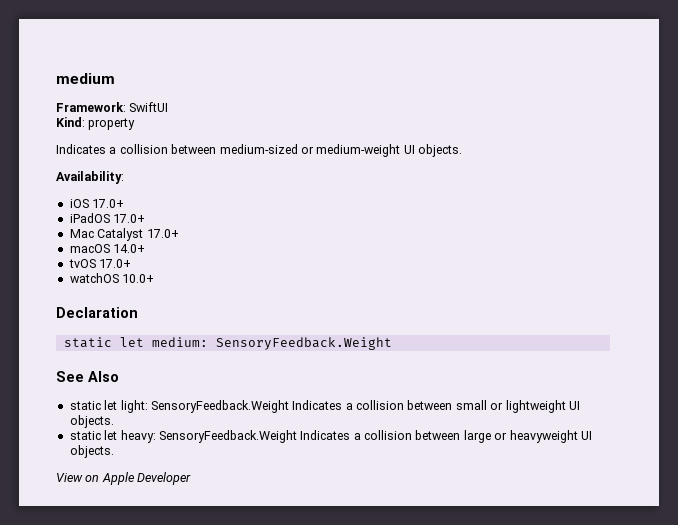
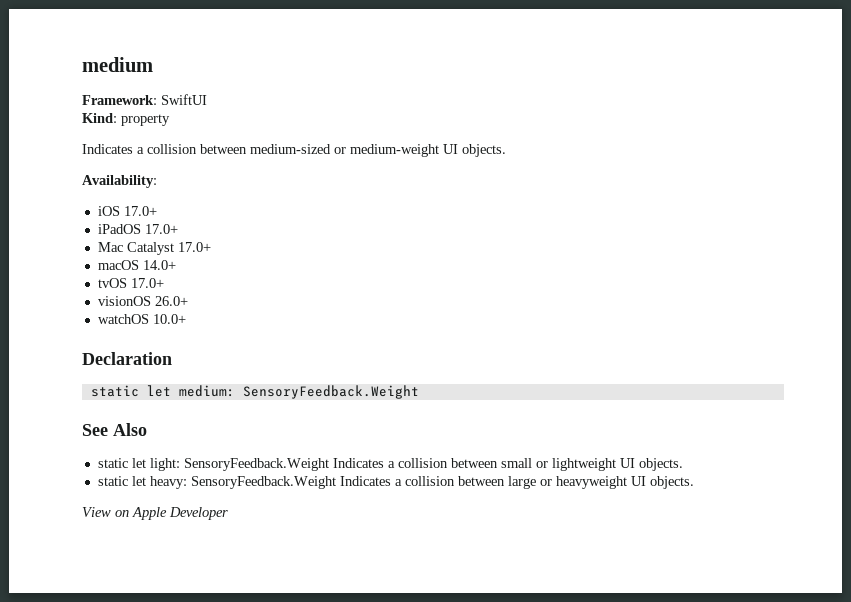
(132, 263) none -> [97,296,188,306] // visionOS 26.0+

